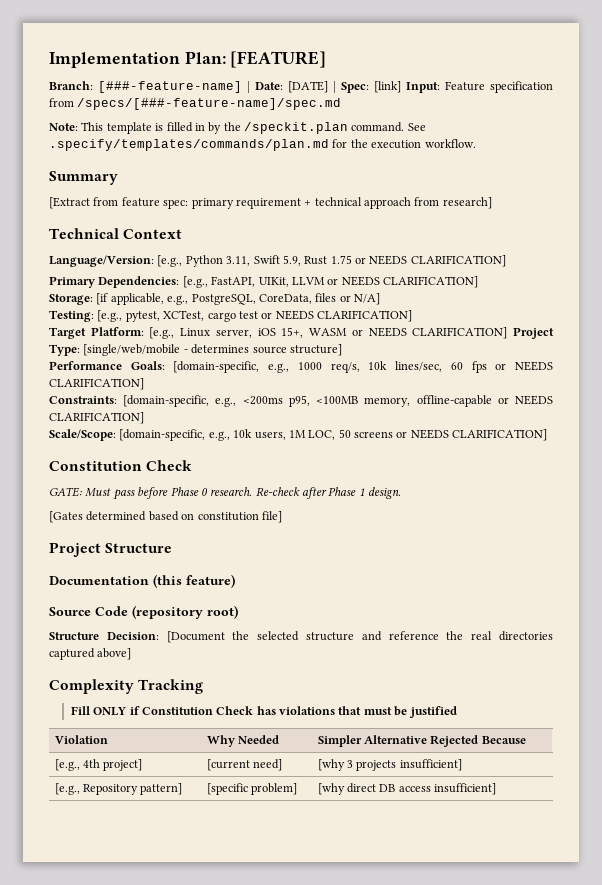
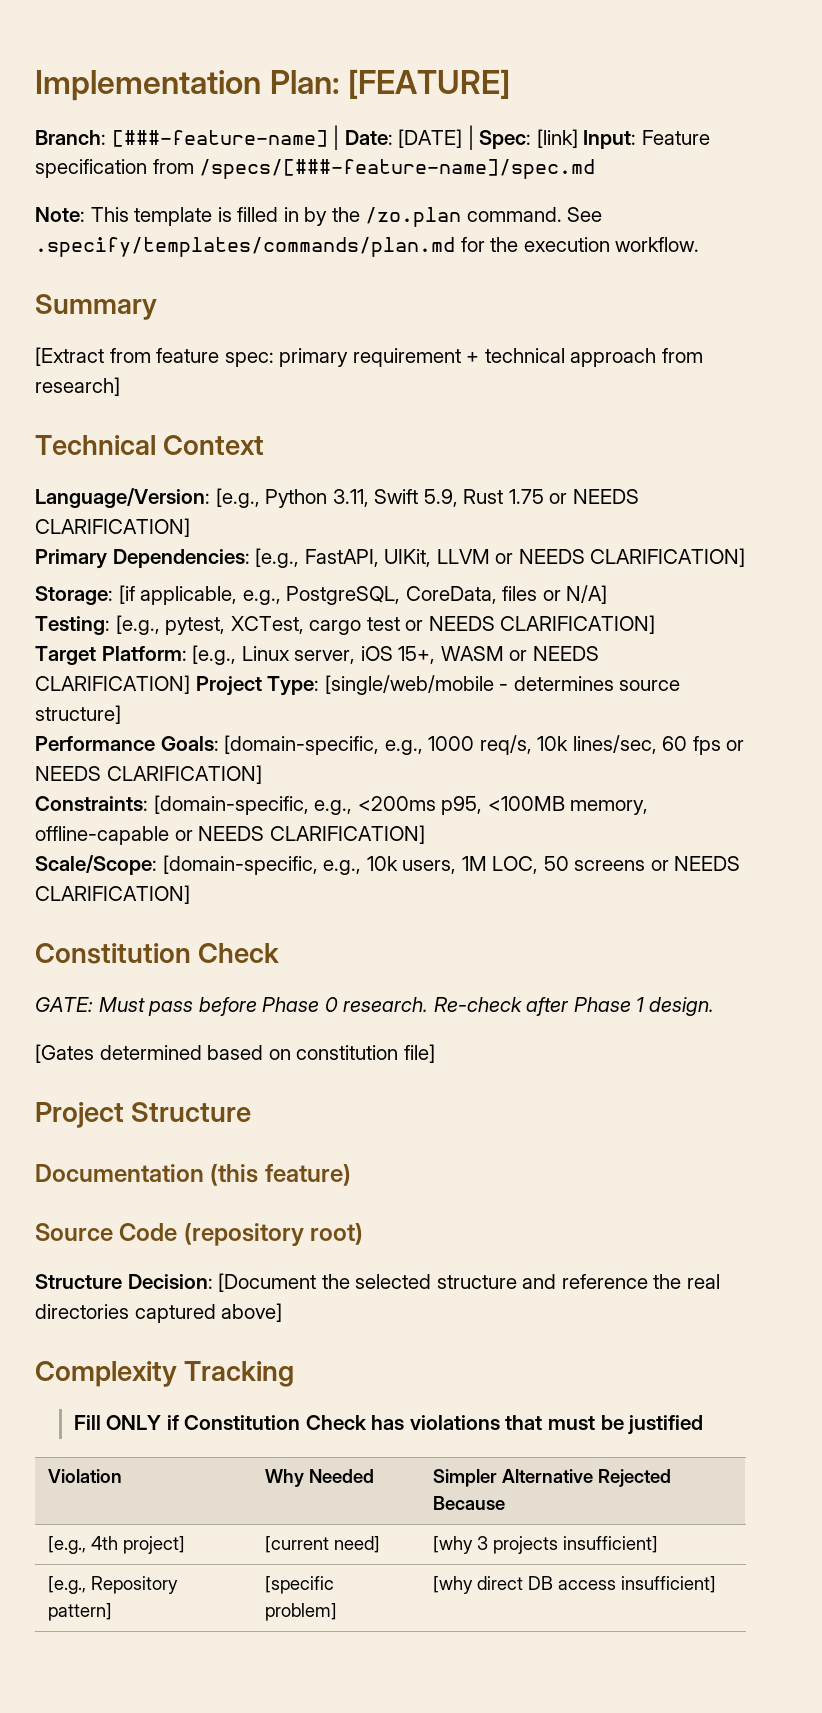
[244,122,348,134] /speckit.plan -> [365,207,462,227] /zo.plan

